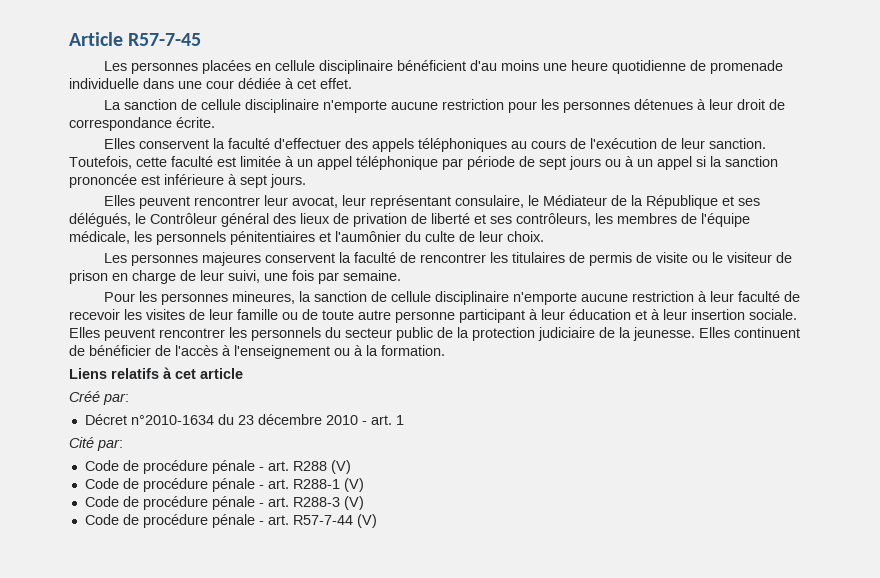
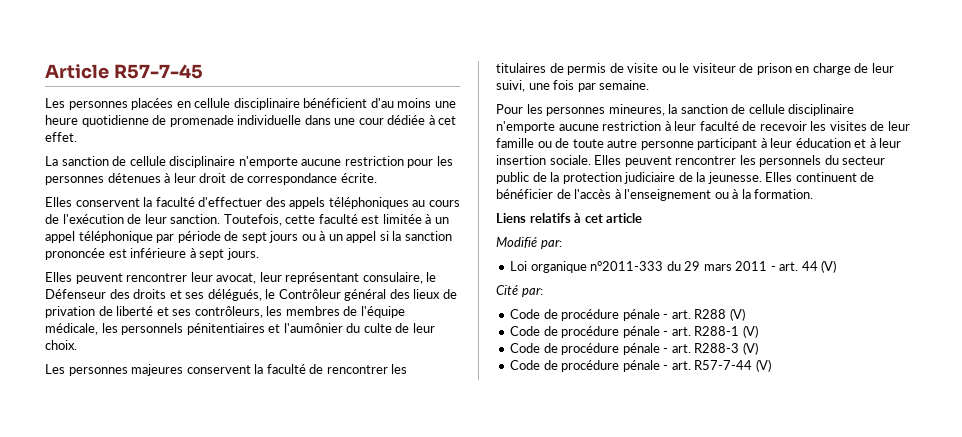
[543,195,719,209] Médiateur de la République -> [45,289,167,299] Défenseur des droits
[69,391,129,405] [84,414,404,425] Créé par: // Décret n°2010-1634 du 23 décembre 2010 - art. 1 -> [496,237,562,249] [510,260,837,273] Modifié par: // Loi organique n°2011-333 du 29 mars 2011 - art. 44 (V)

